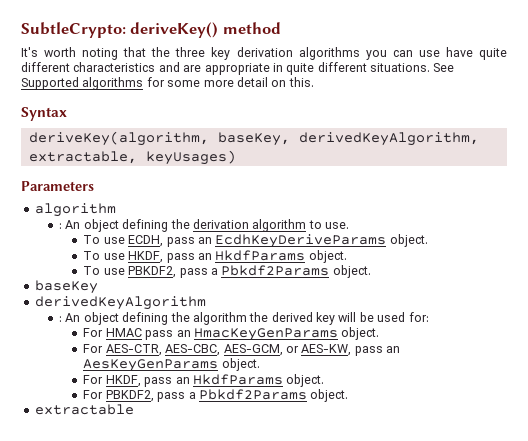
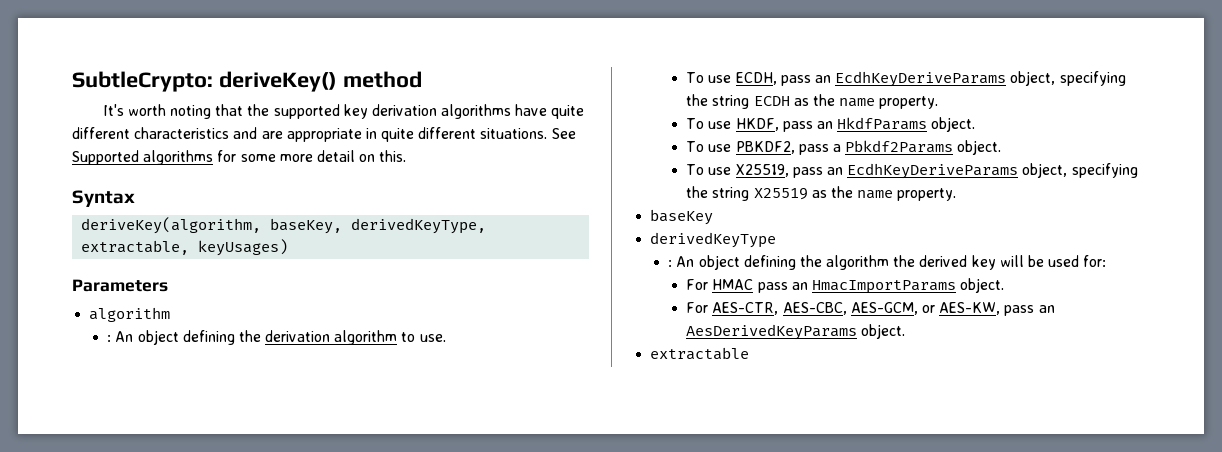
[175,47,206,57] three -> [273,104,340,119] supported
[365,50,440,60] you can use -> (512, 111) none
[298,132,479,146] derivedKeyAlgorithm, -> [351,218,487,234] derivedKeyType,
[389,234,428,247] object. -> [1010,71,1126,86] [686,94,939,109] object, specifying the string ECDH as the name property.
(371, 271) none -> [686,163,1138,179] [686,186,957,201] // To use X25519, pass an EcdhKeyDeriveParams object, specifying the string X25519 as the name property.
[34,296,206,310] derivedKeyAlgorithm -> [650,232,777,248] derivedKeyType
[193,328,338,341] HmacKeyGenParams -> [812,280,957,294] HmacImportParams
[83,358,260,372] [83,374,325,387] [83,389,307,402] AesKeyGenParams object. // For HKDF, pass an HkdfParams object. // For PBKDF2, pass a Pbkdf2Params -> [686,324,858,340] AesDerivedKeyParams

